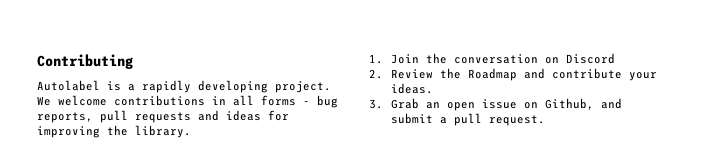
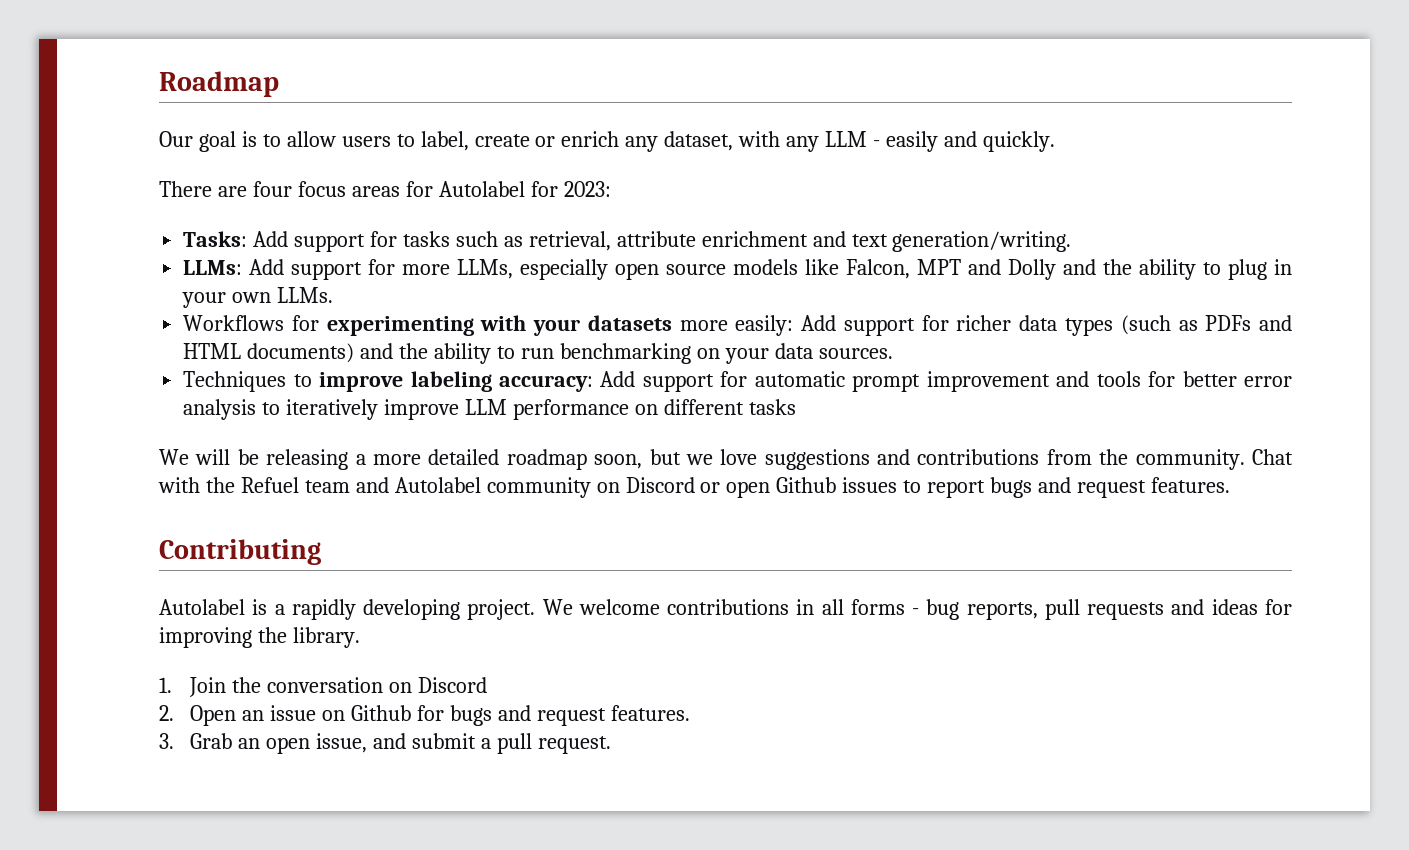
(37, 61) none -> [159,71,279,97] [159,131,1055,152] [159,181,611,197] [183,231,1072,252] [183,259,1293,280] [182,287,334,308] [183,315,1292,336] [183,343,893,364] [183,371,1293,392] [183,399,796,420] [159,449,1294,470] [158,477,1230,498] Roadmap // Our goal is to allow users to label, create or enrich any dataset, with any LLM - easily and quickly. // There are four focus areas for Autolabel for 2023: // Tasks: Add support for tasks such as retrieval, attribute enrichment and text generation/writing. // LLMs: Add support for more LLMs, especially open source models like Falcon, MPT and Dolly and the ability to plug in your own LLMs. // Workflows for experimenting with your datasets more easily: Add support for richer data types (such as PDFs and HTML documents) and the ability to run benchmarking on your data sources. // Techniques to improve labeling accuracy: Add support for automatic prompt improvement and tools for better error analysis to iteratively improve LLM performance on different tasks // We will be releasing a more detailed roadmap soon, but we love suggestions and contributions from the community. Chat with the Refuel team and Autolabel community on Discord or open Github issues to report bugs and request features. //
[391,68,658,81] [391,83,434,94] Review the Roadmap and contribute your ideas. -> [190,705,690,726] Open an issue on Github for bugs and request features.
[482,98,595,110] issue on Github, -> [316,733,368,753] issue,

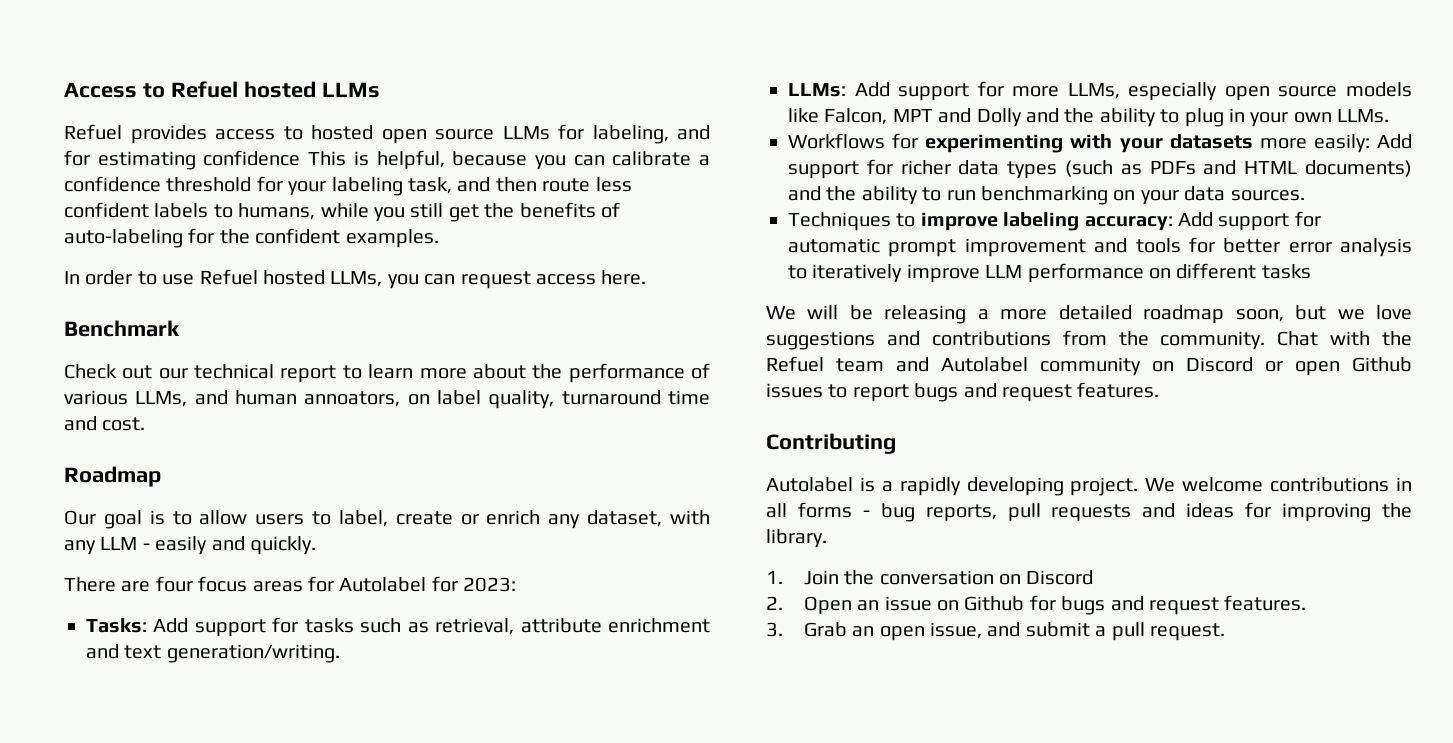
(159, 84) none -> [64,81,380,98] [64,124,710,144] [64,150,710,170] [64,176,632,196] [64,202,620,222] [64,228,439,248] [64,269,647,289] [64,320,180,337] [64,363,711,383] [64,390,710,409] [64,416,146,431] Access to Refuel hosted LLMs // Refuel provides access to hosted open source LLMs for labeling, and for estimating confidence This is helpful, because you can calibrate a confidence threshold for your labeling task, and then route less confident labels to humans, while you still get the benefits of auto-labeling for the confident examples. // In order to use Refuel hosted LLMs, you can request access here. // Benchmark // Check out our technical report to learn more about the performance of various LLMs, and human annoators, on label quality, turnaround time and cost. //

